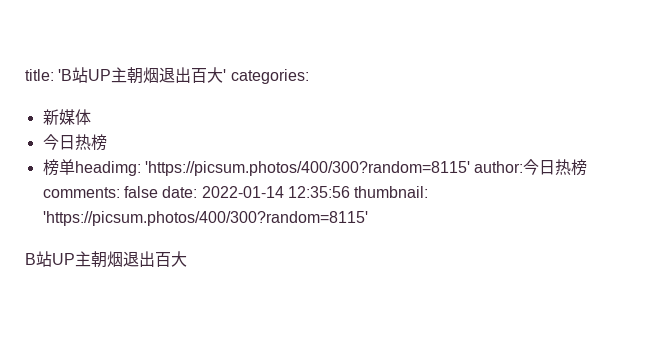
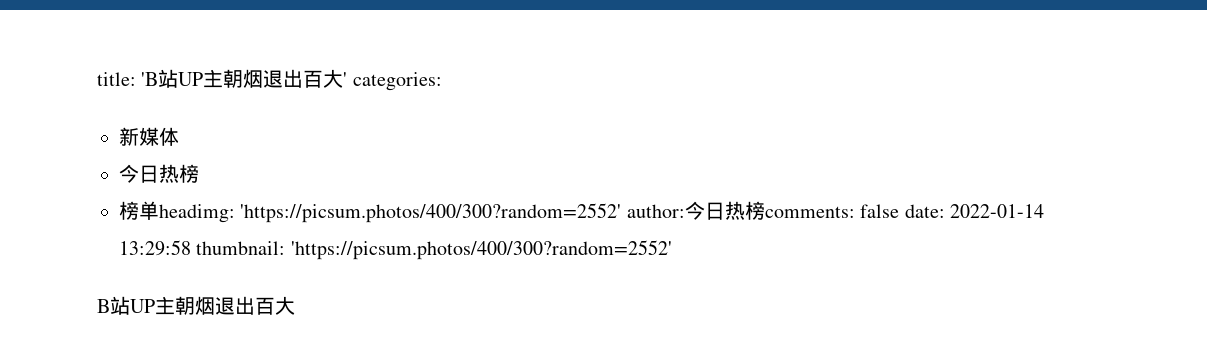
[144,161,470,176] 'https://picsum.photos/400/300?random=8115' -> [240,203,622,223] 'https://picsum.photos/400/300?random=2552'
[287,186,429,198] [42,211,368,226] 12:35:56 thumbnail: 'https://picsum.photos/400/300?random=8115' -> [119,240,672,260] 13:29:58 thumbnail: 'https://picsum.photos/400/300?random=2552'

